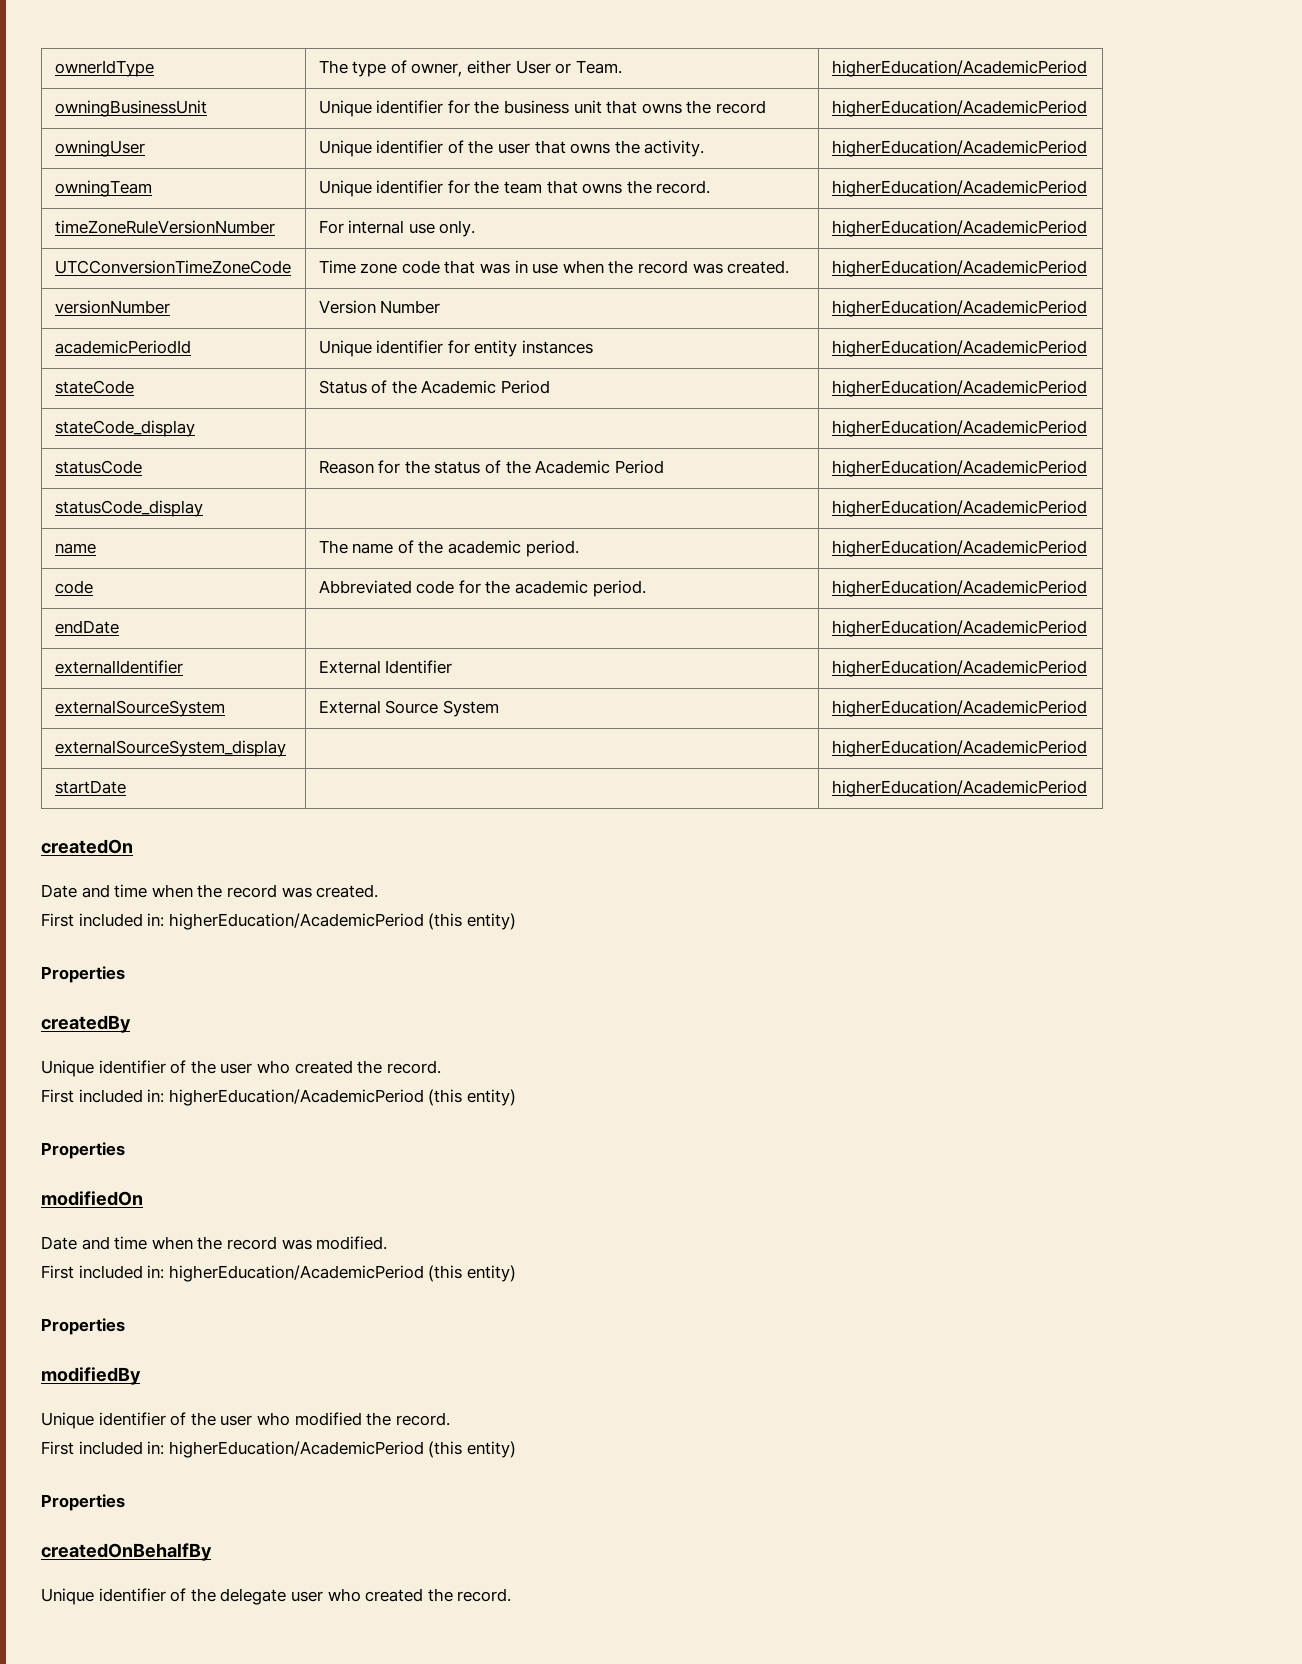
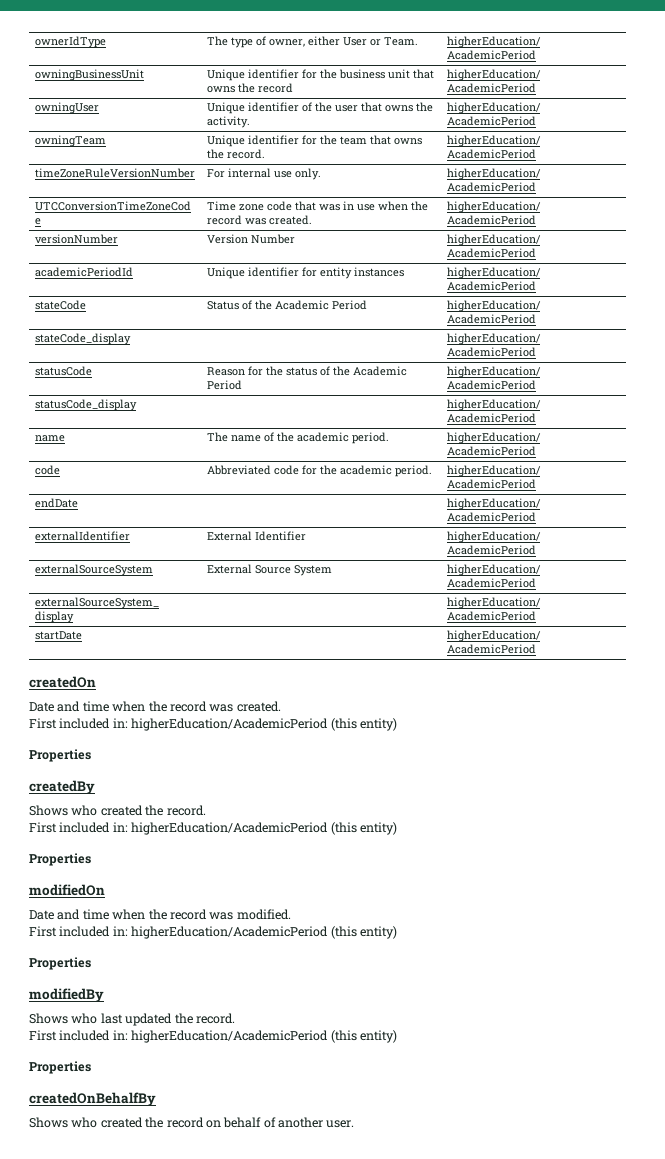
[41,1060,253,1077] Unique identifier of the user -> [29,805,68,816] Shows
[41,1412,362,1429] Unique identifier of the user who modified -> [29,1013,173,1026] Shows who last updated
[41,1588,512,1605] Unique identifier of the delegate user who created the record. -> [29,1117,355,1128] Shows who created the record on behalf of another user.

